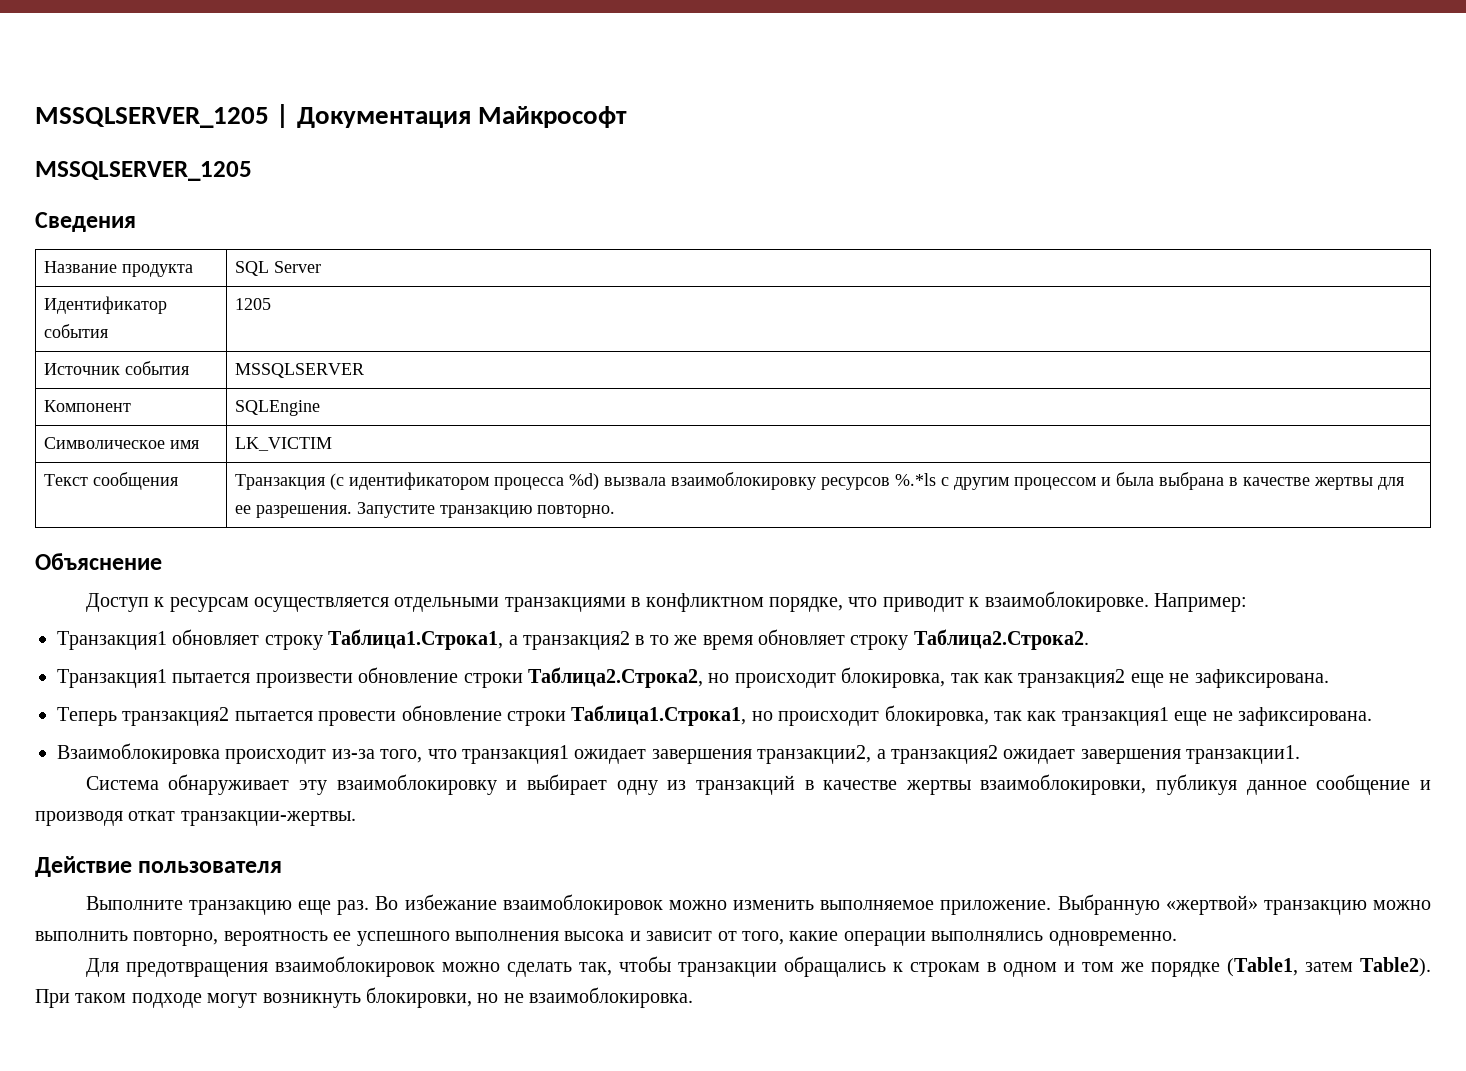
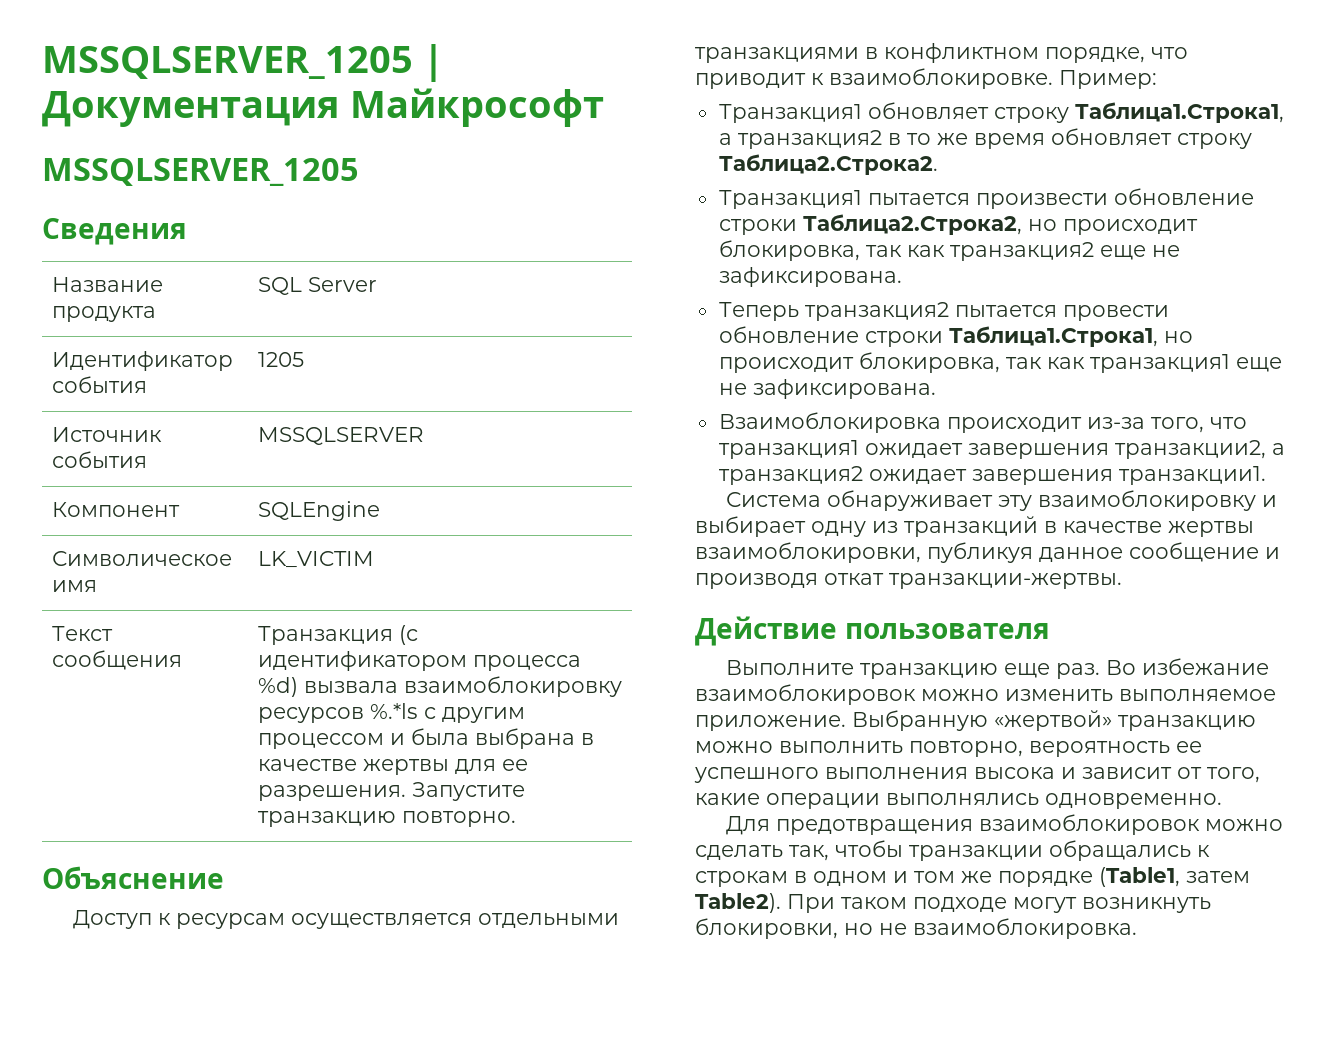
[1153,593,1247,612] Например: -> [1059,70,1157,89] Пример:

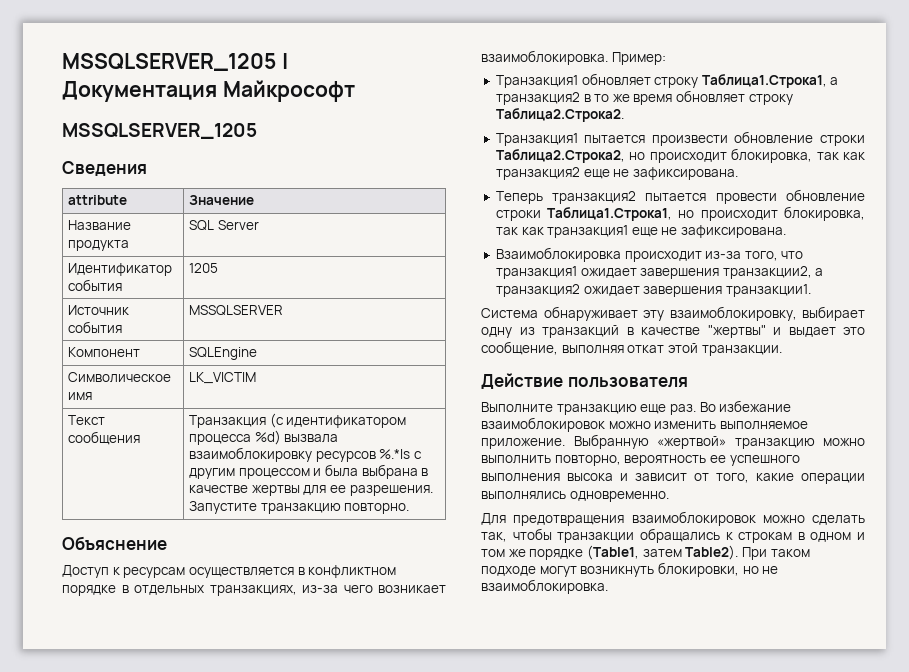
(187, 231) none -> [68,195,128,205] [189,195,255,205] // attribute | Значение
[477,913,619,928] [695,43,1188,63] [695,68,1053,89] отдельными транзакциями в конфликтном порядке, что приводит к взаимоблокировке. -> [297,565,397,578] [62,585,446,596] [481,50,608,65] в конфликтном порядке в отдельных транзакциях, из-за чего возникает взаимоблокировка.
[1037,490,1277,511] взаимоблокировку и -> [669,306,797,321] взаимоблокировку,
[1168,521,1254,537] [695,542,1280,563] [695,573,1122,589] жертвы взаимоблокировки, публикуя данное сообщение и производя откат транзакции-жертвы. -> [707,325,865,338] [481,341,782,356] "жертвы" и выдает это сообщение, выполняя откат этой транзакции.

